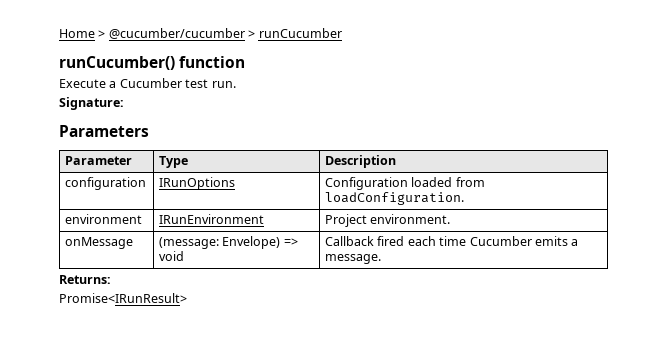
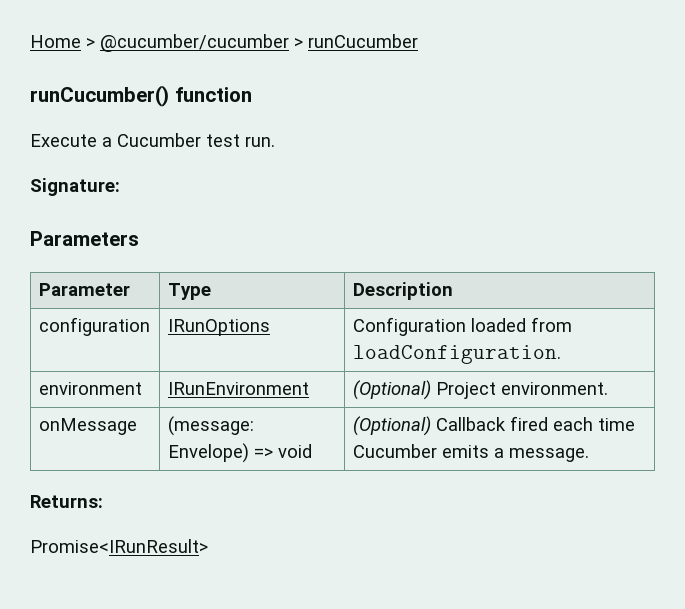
(265, 219) none -> [352,380,431,400] (Optional)
(185, 256) none -> [352,416,431,436] (Optional)

